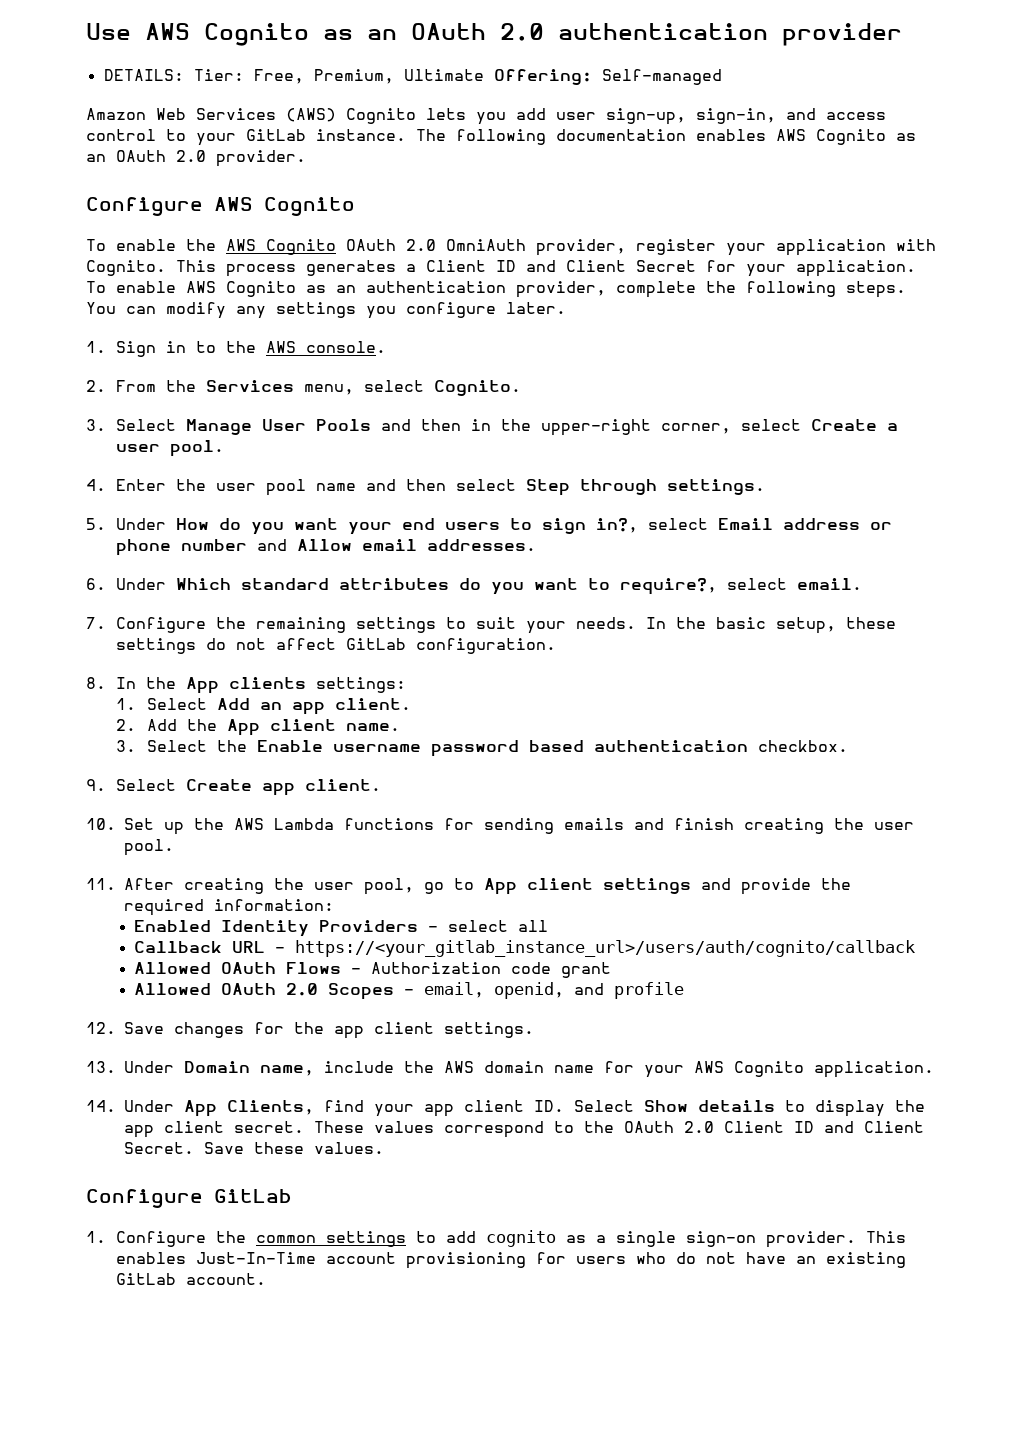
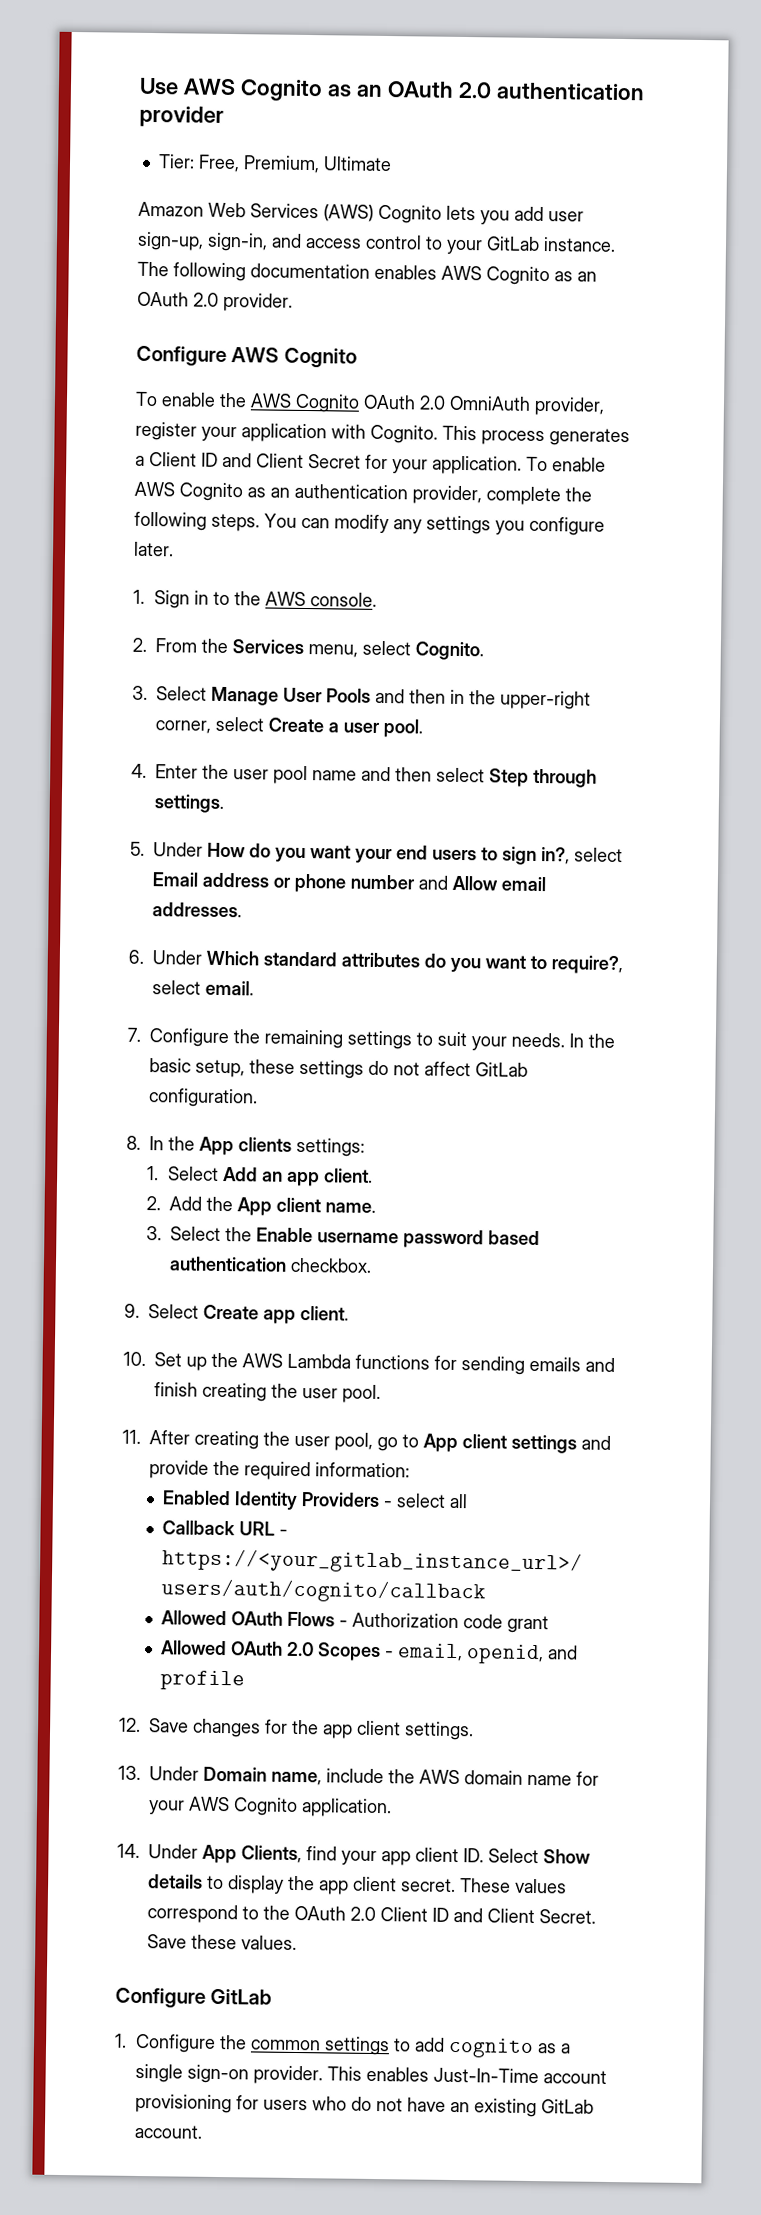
[103,69,184,81] DETAILS: -> (224, 116) none
[493,69,722,85] Offering: Self-managed -> (392, 164) none

